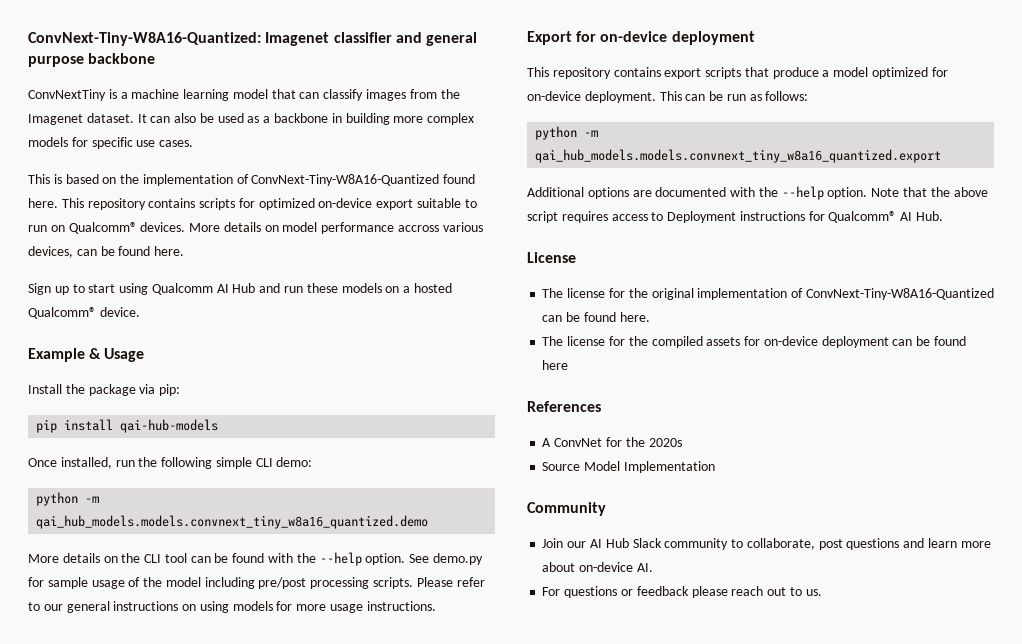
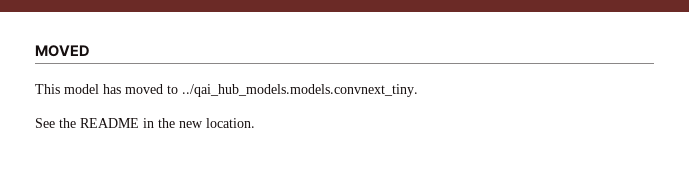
[28,32,478,46] [28,53,156,67] [28,89,460,101] [28,113,475,125] [28,137,194,149] [28,174,476,186] [28,198,477,210] [28,222,483,234] [28,246,185,258] [28,283,452,295] [28,307,140,319] [28,348,145,362] [28,384,181,396] [36,419,219,433] [28,457,313,469] [36,492,100,506] [36,515,429,529] [28,552,483,566] [28,577,485,589] [28,601,436,613] [527,31,755,45] [527,67,948,79] [527,91,809,103] [535,126,599,140] [535,149,942,163] [527,186,988,200] [527,211,944,223] [527,252,576,263] [542,288,994,300] [542,312,650,322] [542,336,966,348] [542,360,569,370] [527,401,601,412] [542,437,682,447] [542,461,715,473] [527,502,606,516] [542,538,991,550] [542,562,653,572] [542,586,822,598] ConvNext-Tiny-W8A16-Quantized: Imagenet classifier and general purpose backbone // ConvNextTiny is a machine learning model that can classify images from the Imagenet dataset. It can also be used as a backbone in building more complex models for specific use cases. // This is based on the implementation of ConvNext-Tiny-W8A16-Quantized found here. This repository contains scripts for optimized on-device export suitable to run on Qualcomm® devices. More details on model performance accross various devices, can be found here. // Sign up to start using Qualcomm AI Hub and run these models on a hosted Qualcomm® device. // Example & Usage // Install the package via pip: // pip install qai-hub-models // Once installed, run the following simple CLI demo: // python -m qai_hub_models.models.convnext_tiny_w8a16_quantized.demo // More details on the CLI tool can be found with the --help option. See demo.py for sample usage of the model including pre/post processing scripts. Please refer to our general instructions on using models for more usage instructions. // Export for on-device deployment // This repository contains export scripts that produce a model optimized for on-device deployment. This can be run as follows: // python -m qai_hub_models.models.convnext_tiny_w8a16_quantized.export // Additional options are documented with the --help option. Note that the above script requires access to Deployment instructions for Qualcomm® AI Hub. // License // The license for the original implementation of ConvNext-Tiny-W8A16-Quantized can be found here. // The license for the compiled assets for on-device deployment can be found here // References // A ConvNet for the 2020s // Source Model Implementation // Community // Join our AI Hub Slack community to collaborate, post questions and learn more about on-device AI. // For questions or feedback please reach out to us. -> [35,45,90,57] [35,84,418,97] [35,118,255,128] MOVED // This model has moved to ../qai_hub_models.models.convnext_tiny. // See the README in the new location.

